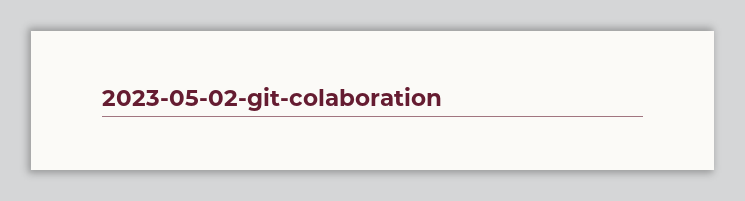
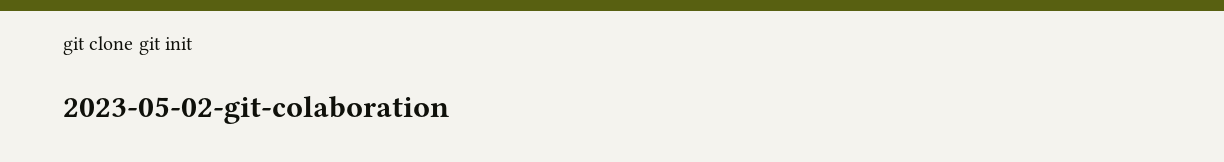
(102, 99) none -> [63,36,194,55] git clone git init //

